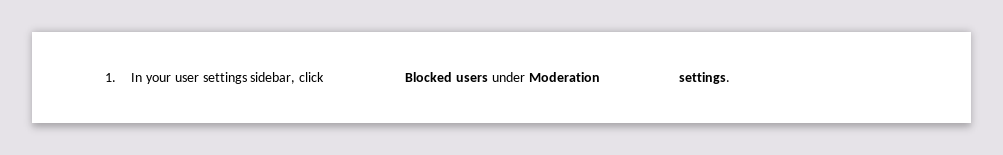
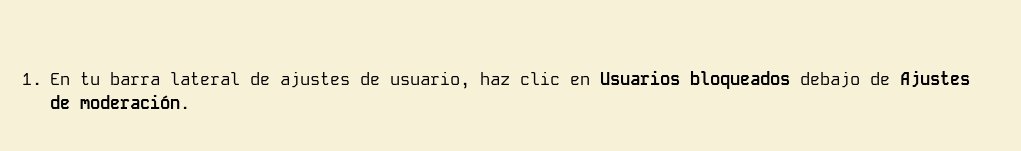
[131,72,731,84] In your user settings sidebar, click Blocked users under Moderation settings. -> [50,70,971,89] [50,94,191,109] En tu barra lateral de ajustes de usuario, haz clic en Usuarios bloqueados debajo de Ajustes de moderación.

